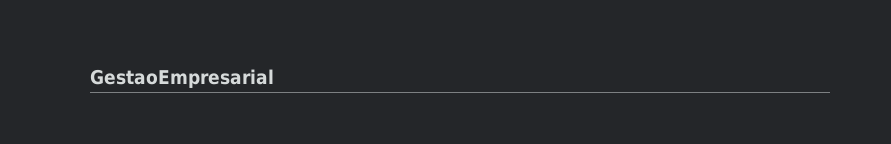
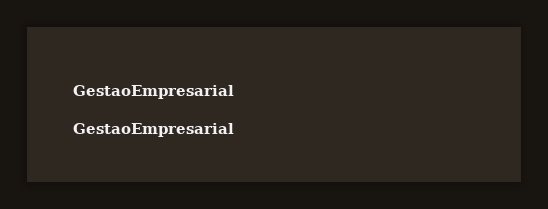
[90,69,274,88] GestaoEmpresarial -> [73,85,234,99] [73,123,234,137] GestaoEmpresarial // GestaoEmpresarial

